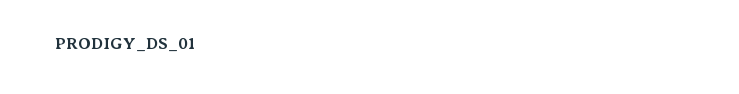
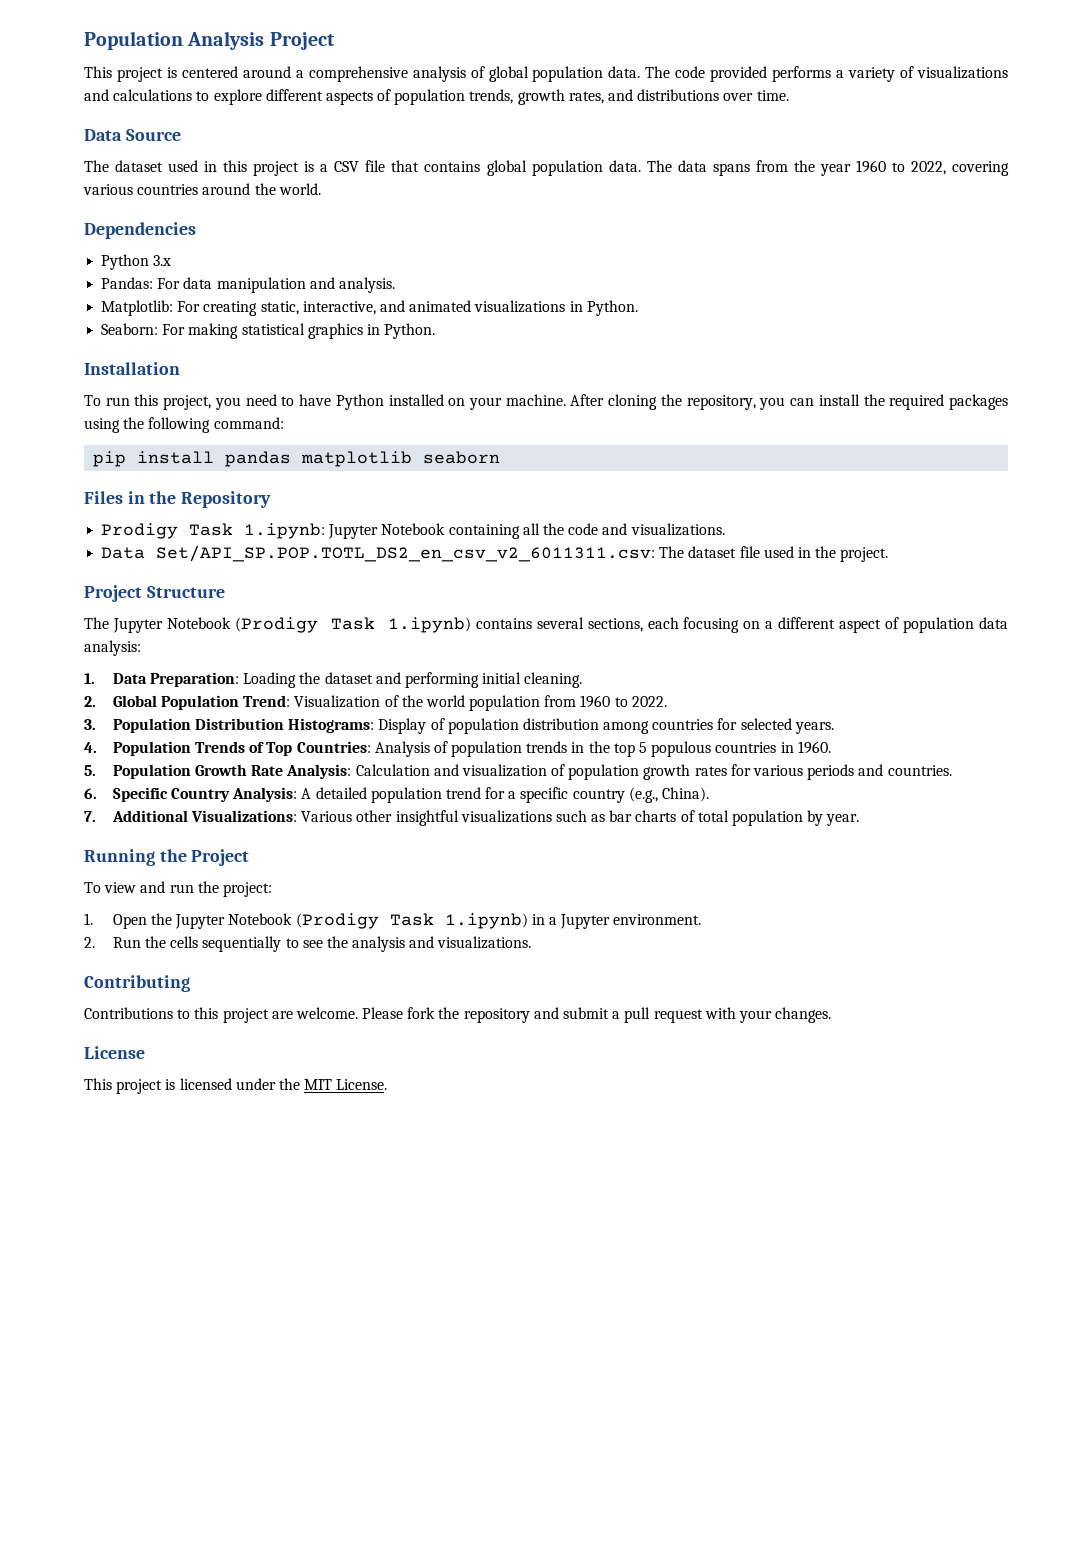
[55,38,195,52] PRODIGY_DS_01 -> [84,31,335,50] [84,66,1008,82] [84,89,789,105] [84,129,181,141] [84,160,1009,176] [83,183,321,195] [84,222,196,239] [101,254,172,270] [101,277,395,293] [101,300,638,316] [101,323,436,339] [84,362,180,375] [84,394,1009,410] [84,417,284,433] [93,451,501,467] [84,491,272,508] [101,523,725,539] [101,545,889,562] [84,585,225,602] [84,617,1008,633] [84,640,141,656] [84,672,583,688] [84,695,667,711] [84,718,834,734] [84,741,831,757] [84,764,952,780] [84,787,710,803] [84,810,860,826] [84,849,250,866] [84,881,272,897] [84,913,702,929] [84,936,532,952] [84,975,190,992] [84,1007,832,1023] [84,1046,145,1059] [84,1078,388,1094] Population Analysis Project // This project is centered around a comprehensive analysis of global population data. The code provided performs a variety of visualizations and calculations to explore different aspects of population trends, growth rates, and distributions over time. // Data Source // The dataset used in this project is a CSV file that contains global population data. The data spans from the year 1960 to 2022, covering various countries around the world. // Dependencies // Python 3.x // Pandas: For data manipulation and analysis. // Matplotlib: For creating static, interactive, and animated visualizations in Python. // Seaborn: For making statistical graphics in Python. // Installation // To run this project, you need to have Python installed on your machine. After cloning the repository, you can install the required packages using the following command: // pip install pandas matplotlib seaborn // Files in the Repository // Prodigy Task 1.ipynb: Jupyter Notebook containing all the code and visualizations. // Data Set/API_SP.POP.TOTL_DS2_en_csv_v2_6011311.csv: The dataset file used in the project. // Project Structure // The Jupyter Notebook (Prodigy Task 1.ipynb) contains several sections, each focusing on a different aspect of population data analysis: // 1. Data Preparation: Loading the dataset and performing initial cleaning. // 2. Global Population Trend: Visualization of the world population from 1960 to 2022. // 3. Population Distribution Histograms: Display of population distribution among countries for selected years. // 4. Population Trends of Top Countries: Analysis of population trends in the top 5 populous countries in 1960. // 5. Population Growth Rate Analysis: Calculation and visualization of population growth rates for various periods and countries. // 6. Specific Country Analysis: A detailed population trend for a specific country (e.g., China). // 7. Additional Visualizations: Various other insightful visualizations such as bar charts of total population by year. // Running the Project // To view and run the project: // 1. Open the Jupyter Notebook (Prodigy Task 1.ipynb) in a Jupyter environment. // 2. Run the cells sequentially to see the analysis and visualizations. // Contributing // Contributions to this project are welcome. Please fork the repository and submit a pull request with your changes. // License // This project is licensed under the MIT License.

